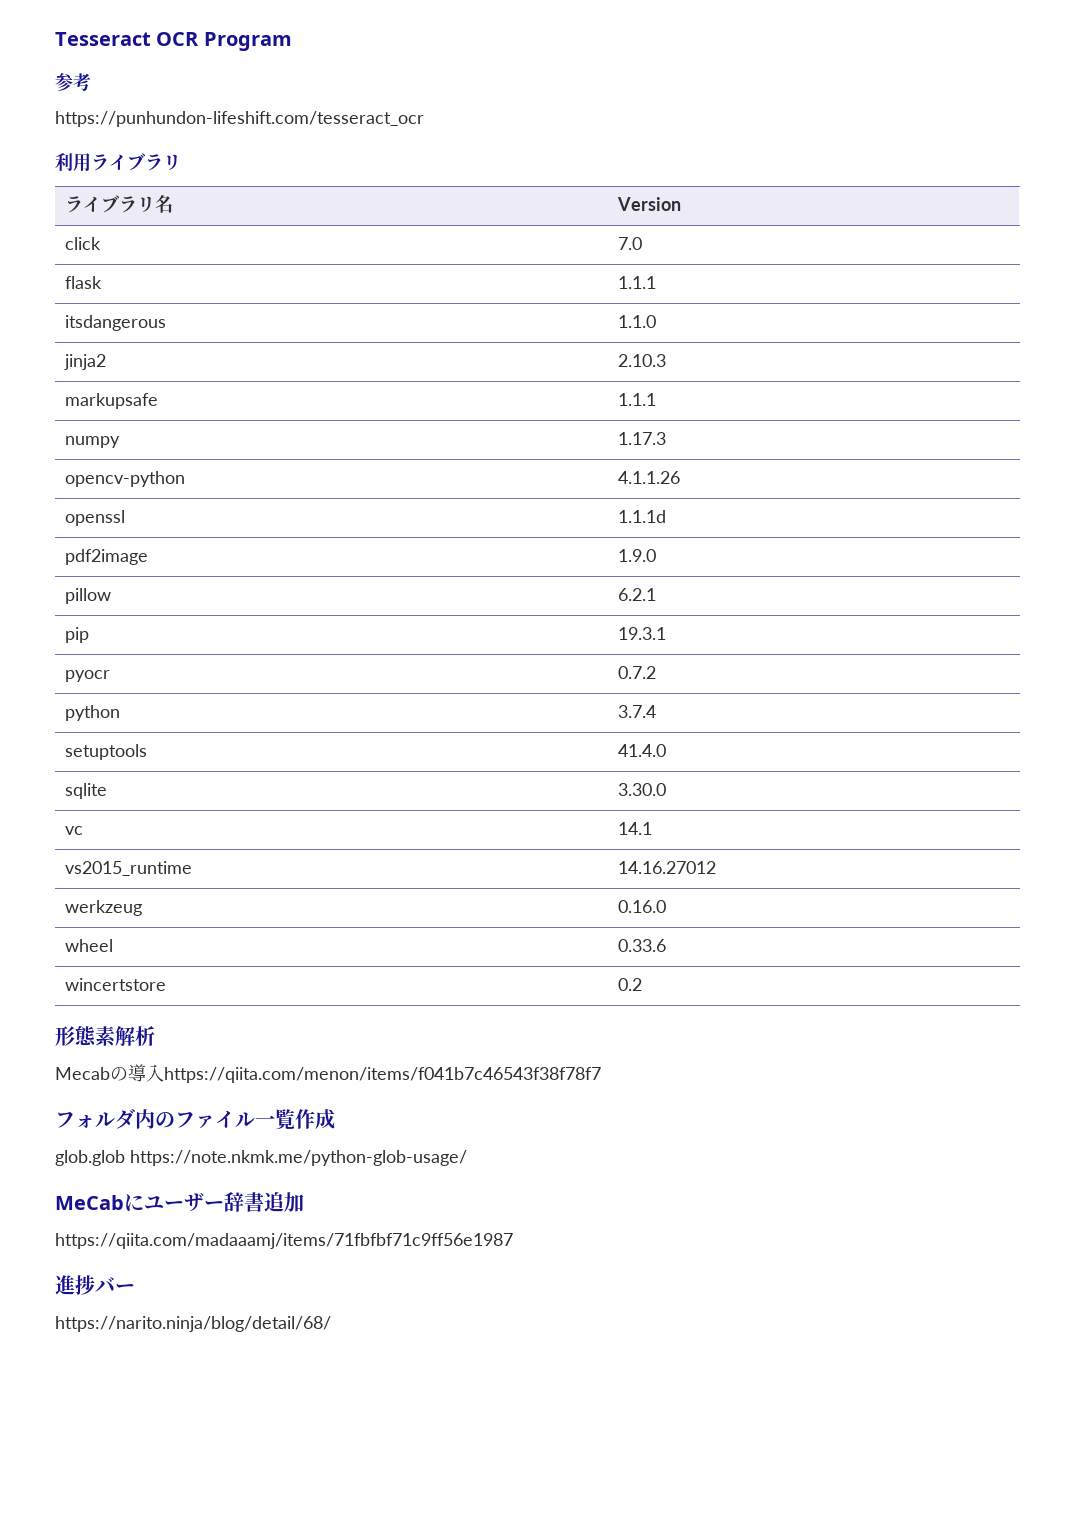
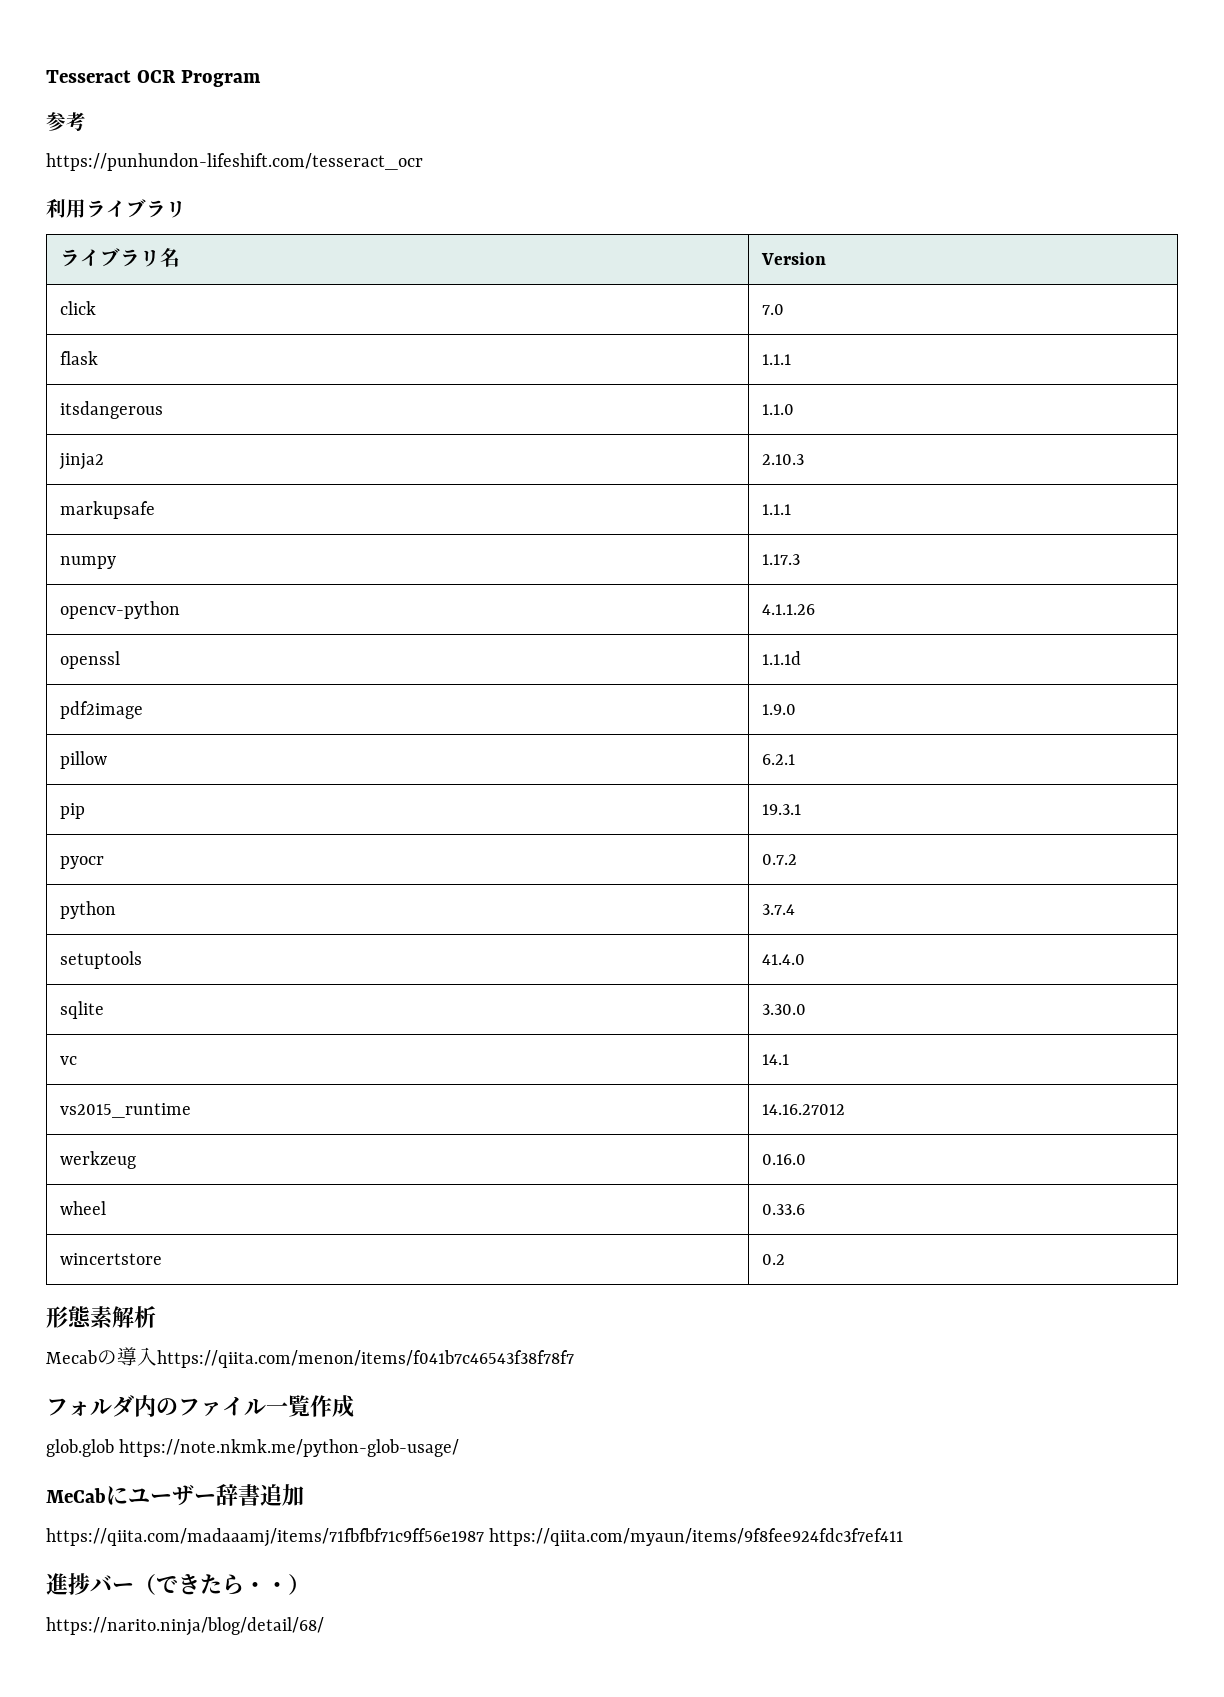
(513, 1241) none -> [489,1528,904,1546] https://qiita.com/myaun/items/9f8fee924fdc3f7ef411
(135, 1288) none -> [134,1574,310,1595] （できたら・・）

